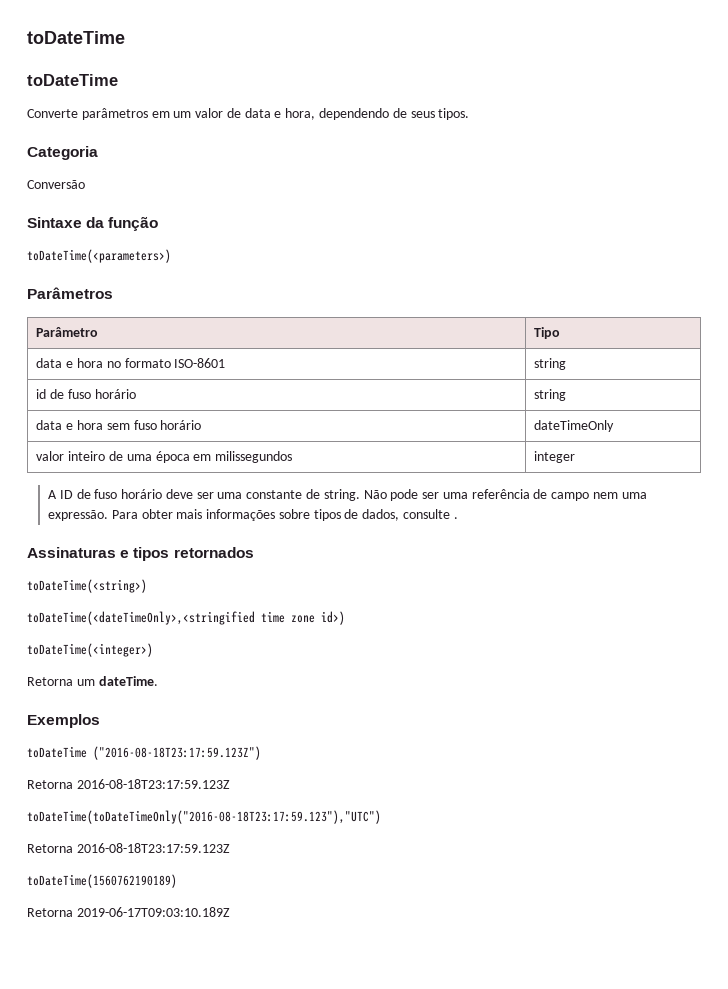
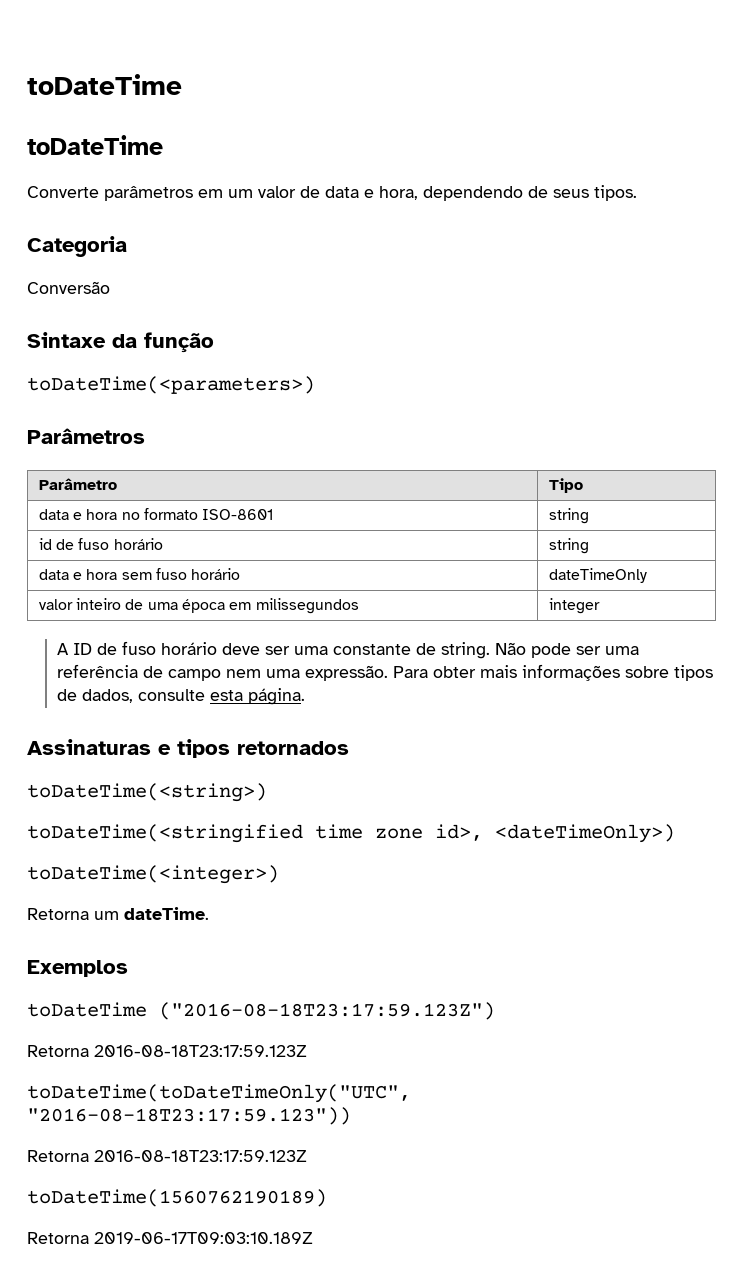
[453,517,458,519] . -> [210,688,306,705] esta página.
[27,611,255,625] toDateTime(<dateTimeOnly>,<stringified -> [27,824,303,843] toDateTime(<stringified
[321,611,345,625] id>) -> [435,824,675,843] id>, <dateTimeOnly>)
[27,810,381,824] toDateTime(toDateTimeOnly("2016-08-18T23:17:59.123"),"UTC") -> [27,1084,411,1103] [27,1107,351,1125] toDateTime(toDateTimeOnly("UTC", "2016-08-18T23:17:59.123"))

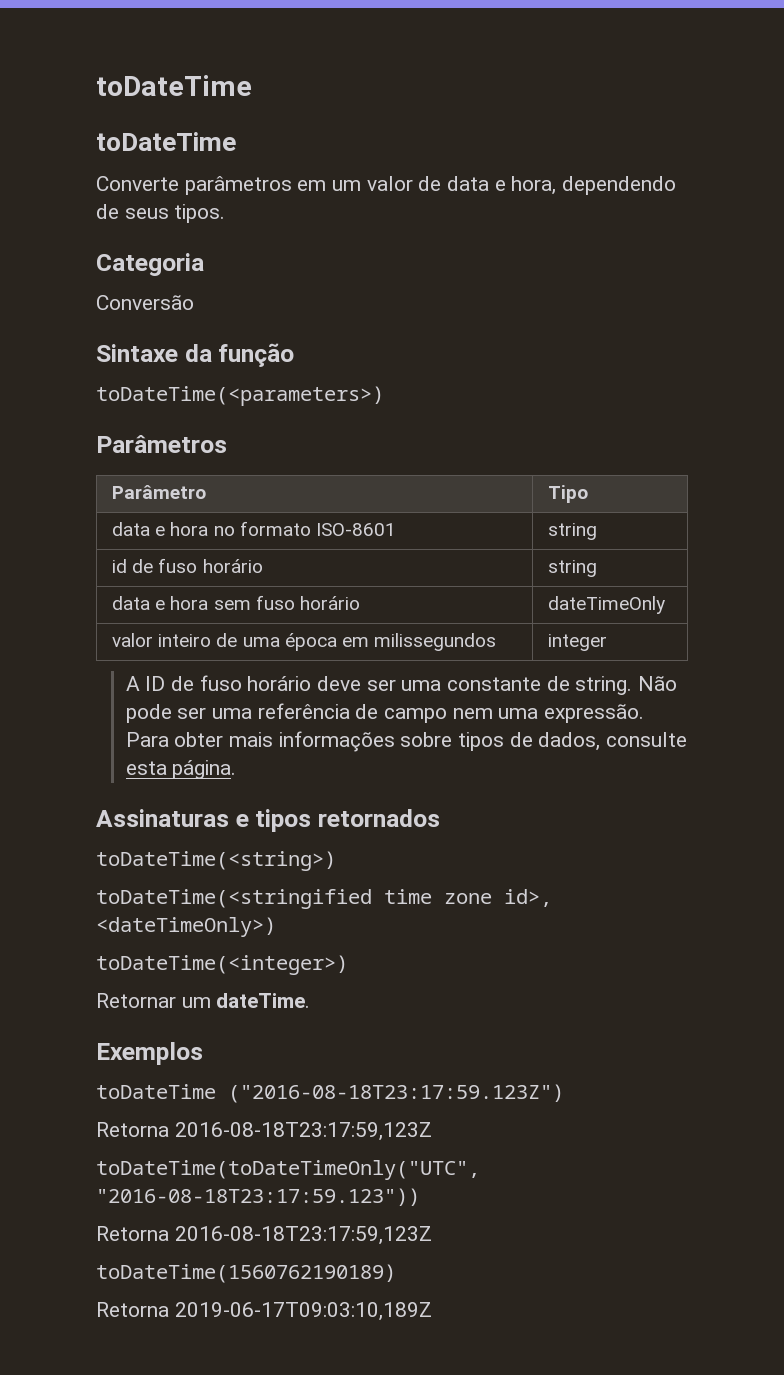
[27,908,89,920] Retorna -> [96,993,176,1008] Retornar
[94,1045,307,1057] 2016-08-18T23:17:59.123Z -> [174,1122,432,1141] 2016-08-18T23:17:59,123Z
[94,1150,307,1162] 2016-08-18T23:17:59.123Z -> [174,1226,432,1245] 2016-08-18T23:17:59,123Z
[94,1232,313,1244] 2019-06-17T09:03:10.189Z -> [174,1302,432,1321] 2019-06-17T09:03:10,189Z

